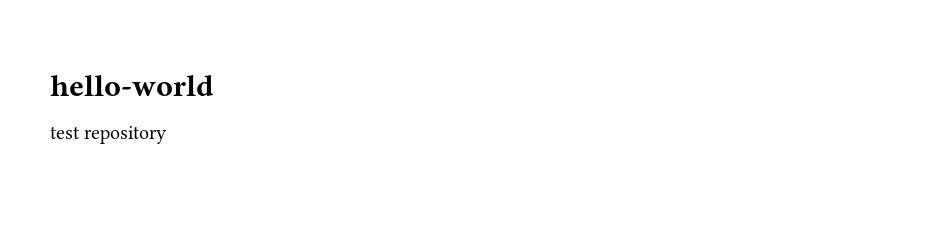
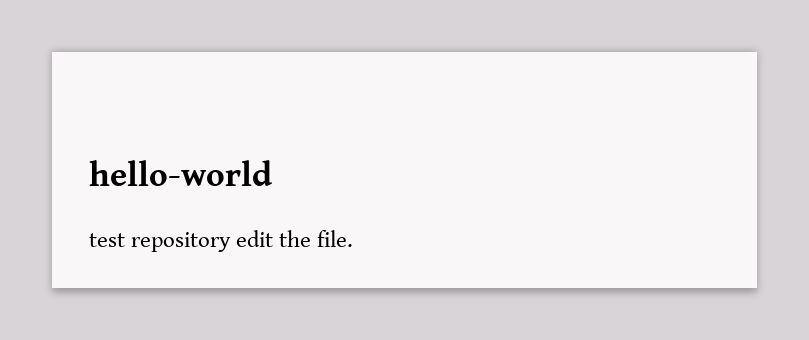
(168, 135) none -> [236,230,354,247] edit the file.

